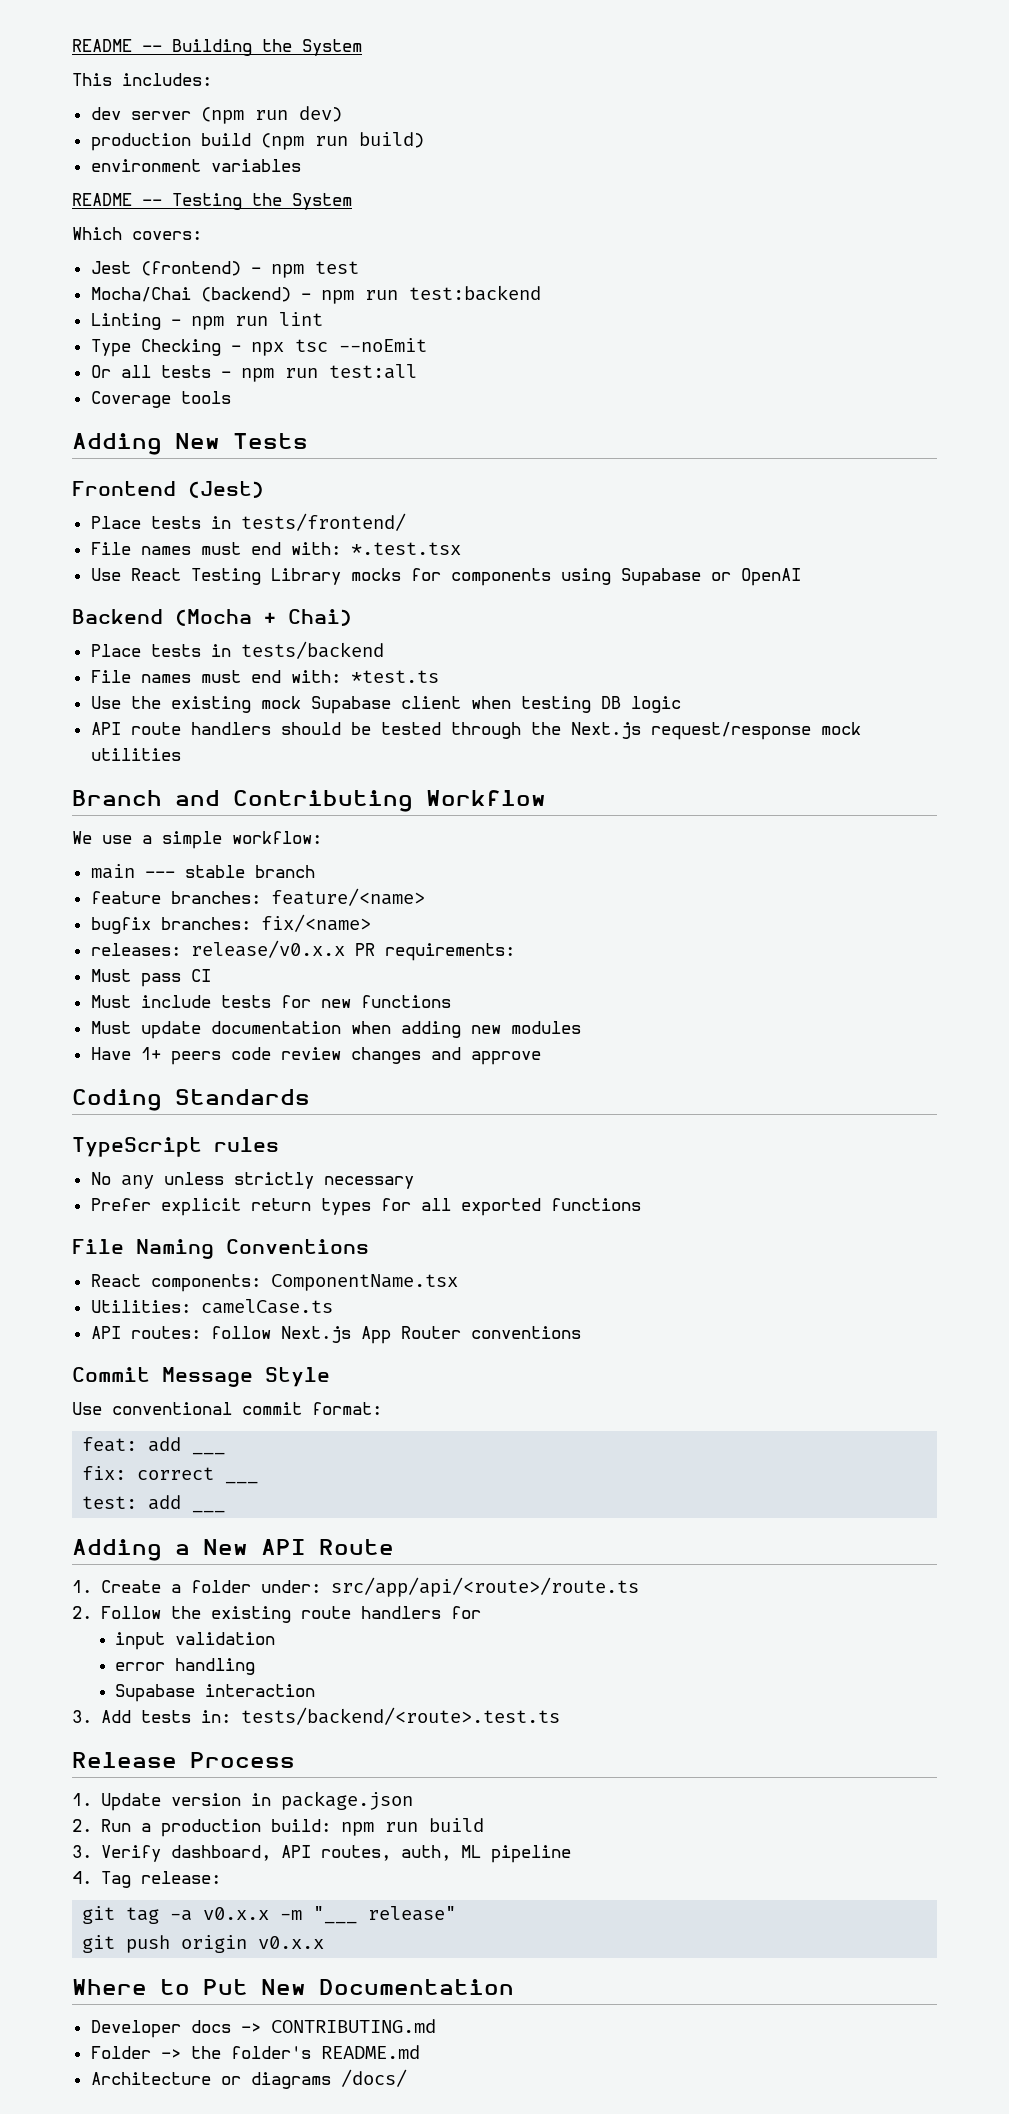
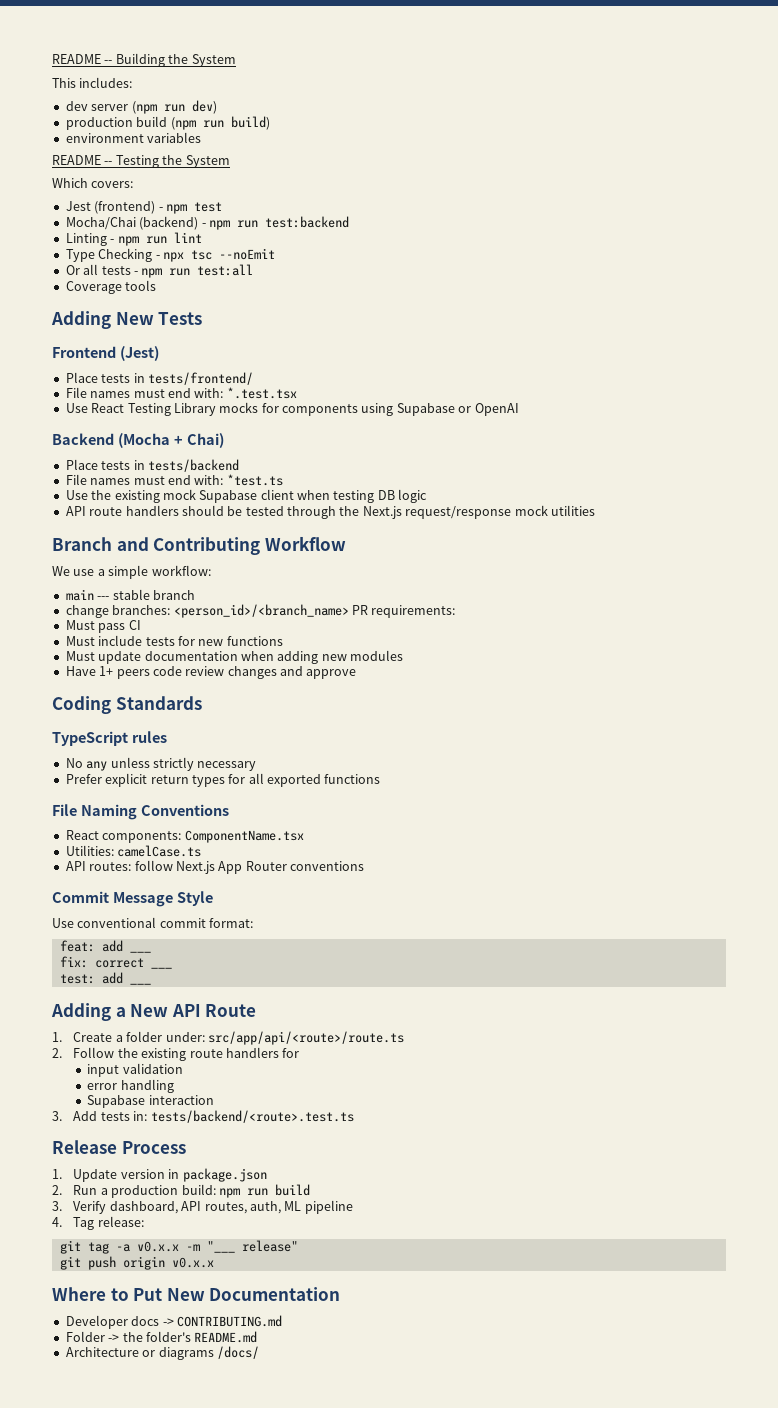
[90,888,425,906] [90,914,371,934] [90,940,345,958] feature branches: feature/<name> // bugfix branches: fix/<name> // releases: release/v0.x.x -> [65,604,349,618] change branches: <person_id>/<branch_name>

